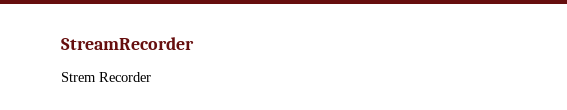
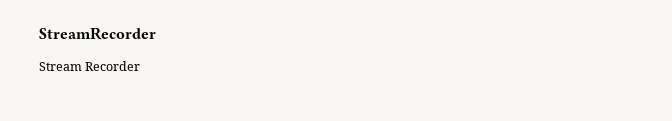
[61,72,96,82] Strem -> [39,62,82,71] Stream

